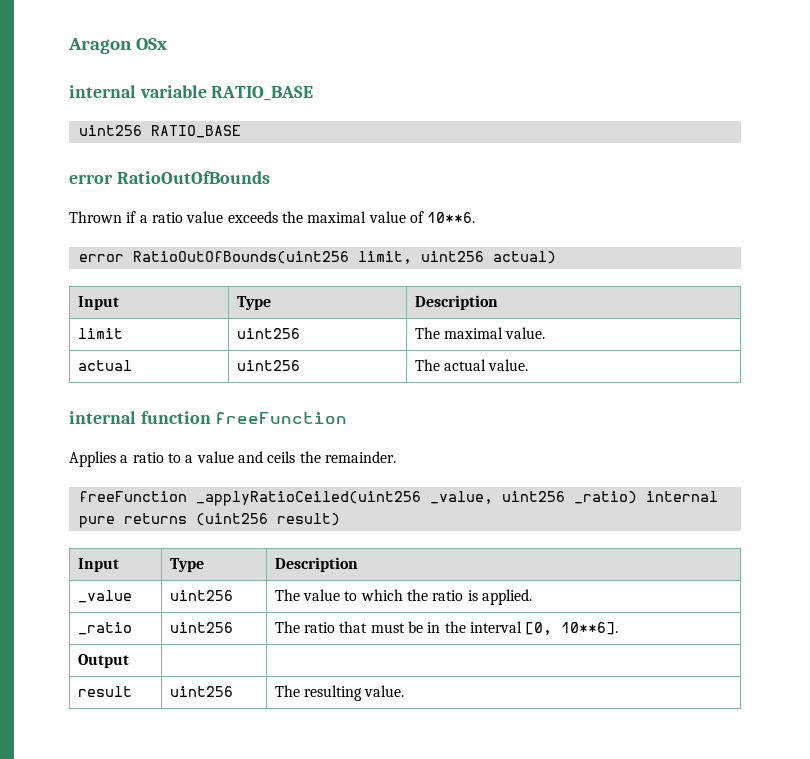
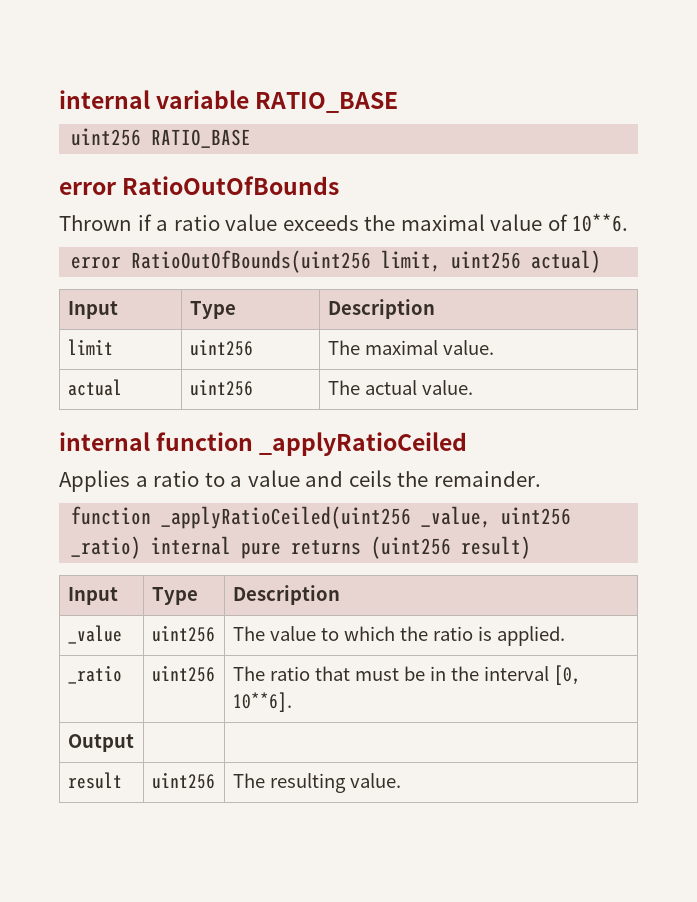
[68,38,167,54] Aragon OSx // -> (59, 99) none
[215,412,348,424] freeFunction -> [259,432,468,456] _applyRatioCeiled
[78,491,187,502] freeFunction -> [71,506,152,525] function

